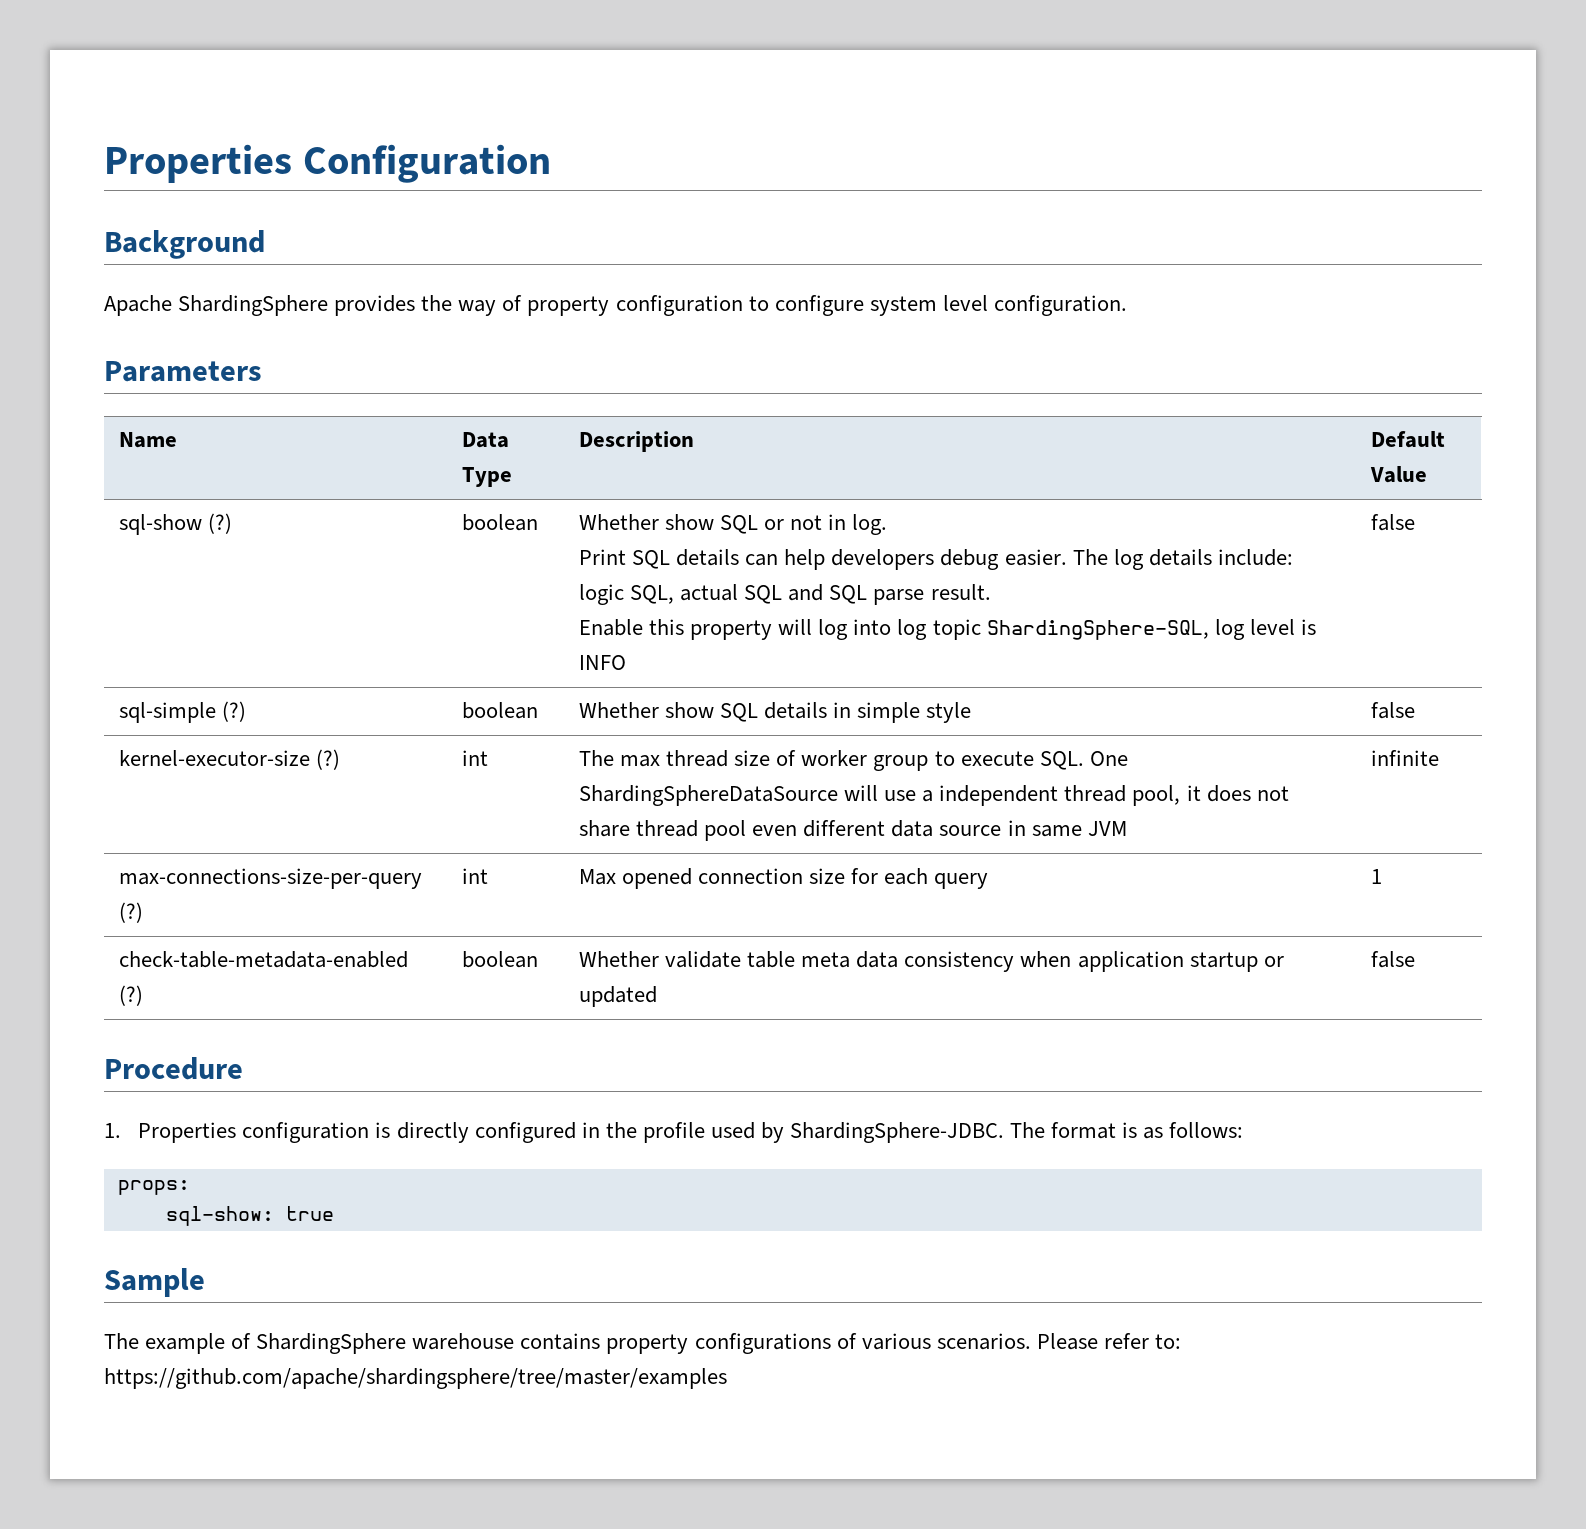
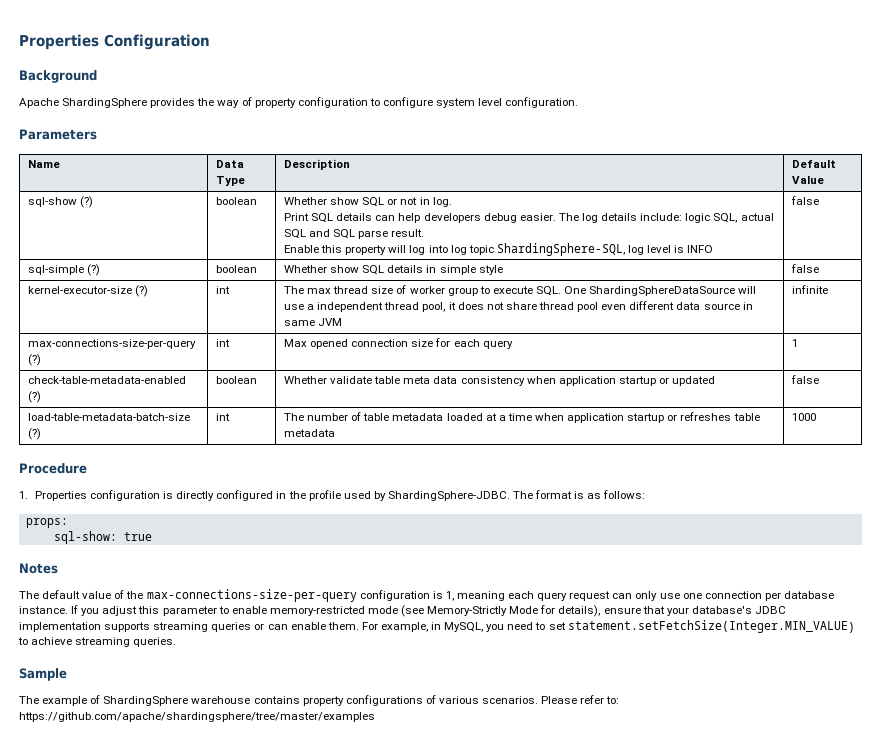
(1416, 959) none -> [28,413,191,421] [28,428,42,440] [216,413,231,421] [284,412,760,423] [284,429,336,437] [792,413,817,421] // load-table-metadata-batch-size (?) | int | The number of table metadata loaded at a time when application startup or refreshes table metadata | 1000
(334, 1213) none -> [19,563,58,574] [19,589,834,602] [19,605,786,617] [19,620,855,633] [18,637,177,647] // Notes // The default value of the max-connections-size-per-query configuration is 1, meaning each query request can only use one connection per database instance. If you adjust this parameter to enable memory-restricted mode (see Memory-Strictly Mode for details), ensure that your database's JDBC implementation supports streaming queries or can enable them. For example, in MySQL, you need to set statement.setFetchSize(Integer.MIN_VALUE) to achieve streaming queries.

